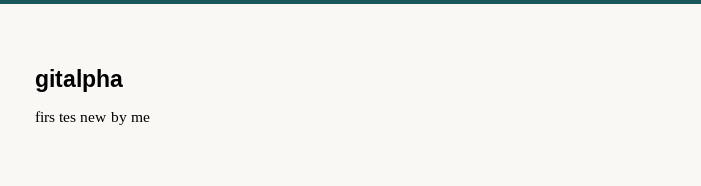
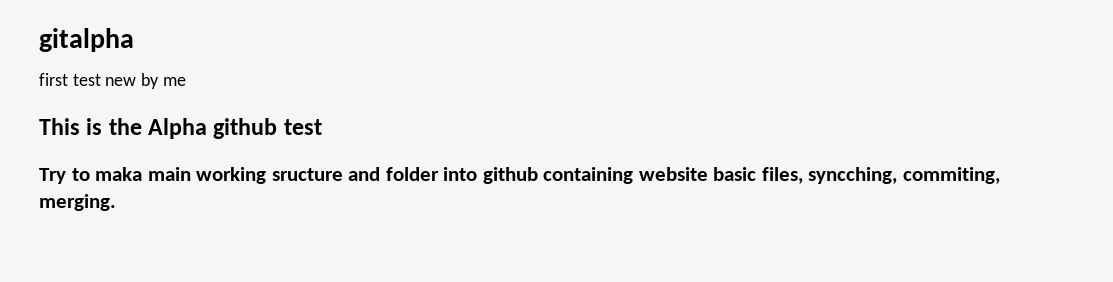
[35,111,77,122] firs tes -> [39,73,101,86] first test
(150, 118) none -> [39,118,322,139] [39,167,1001,184] [39,194,116,211] // This is the Alpha github test // Try to maka main working sructure and folder into github containing website basic files, syncching, commiting, merging.

